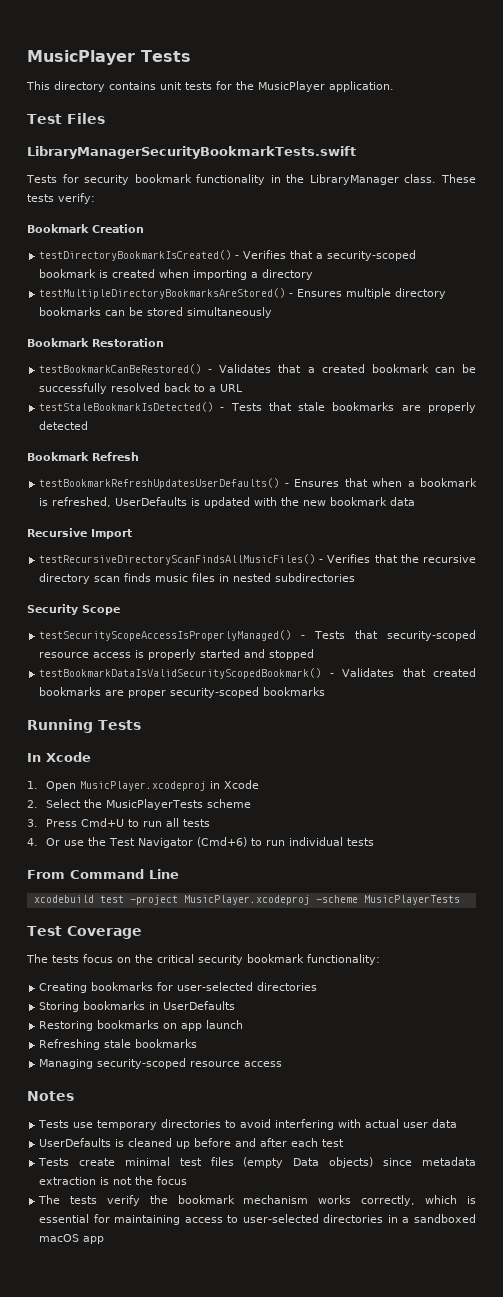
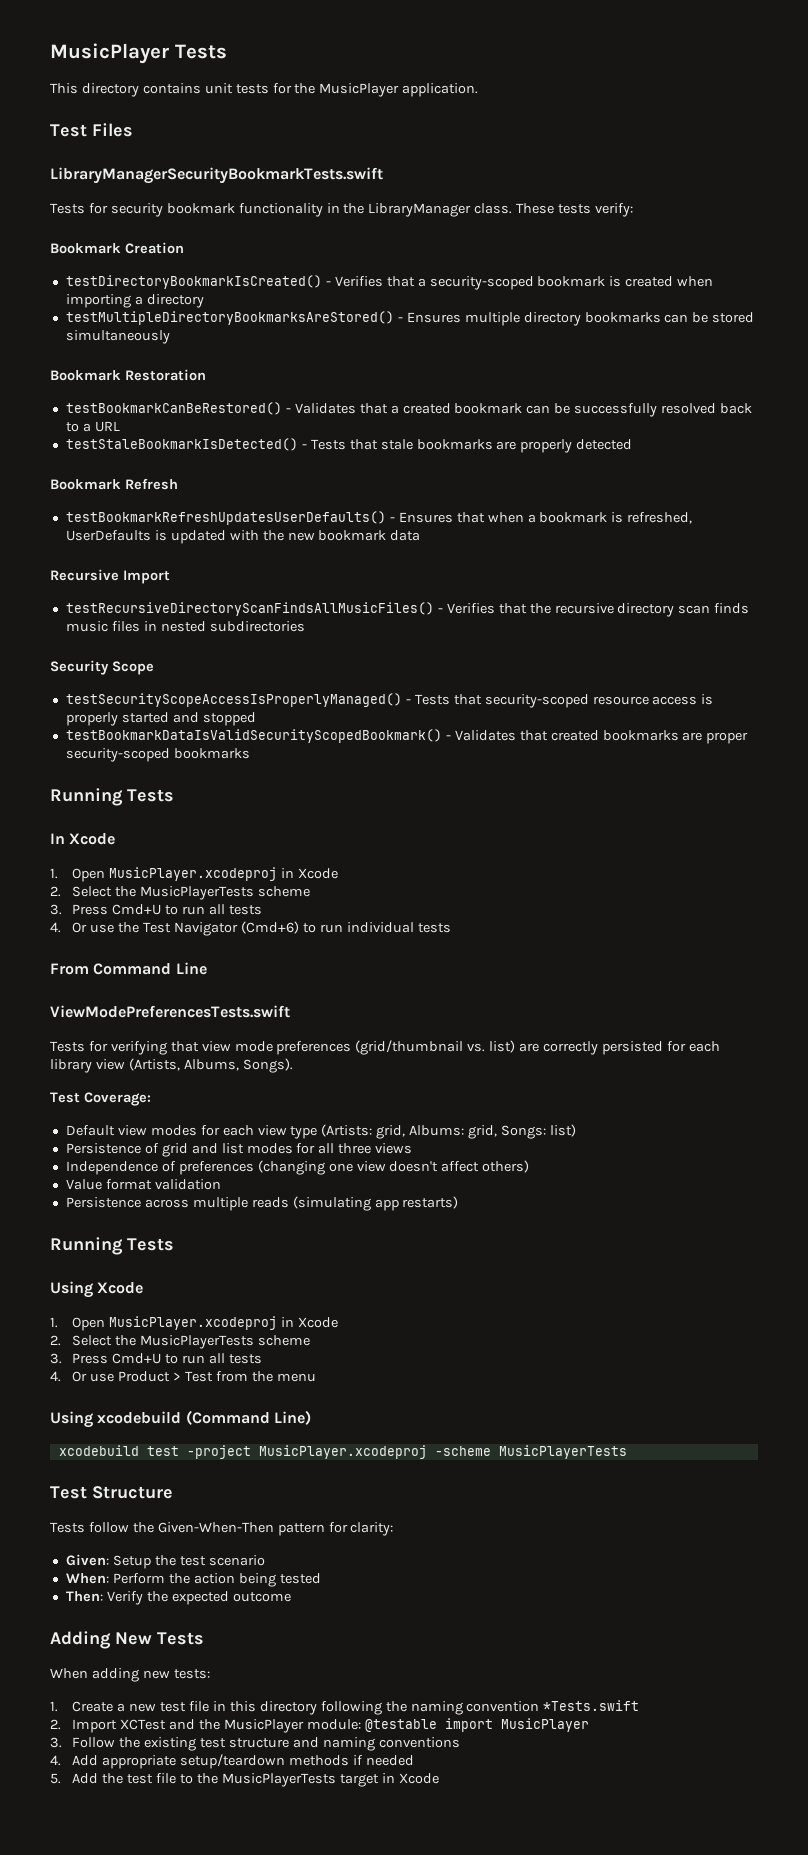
(179, 874) none -> [50,1005,290,1018] [50,1040,720,1055] [50,1058,293,1073] [50,1092,151,1106] [65,1124,576,1139] [65,1143,413,1157] [65,1160,530,1175] [65,1179,221,1190] [65,1196,459,1211] [50,1237,174,1255] [50,1281,144,1298] [50,1316,339,1331] [50,1335,311,1349] [50,1353,262,1364] [50,1371,316,1382] [50,1410,311,1428] // ViewModePreferencesTests.swift // Tests for verifying that view mode preferences (grid/thumbnail vs. list) are correctly persisted for each library view (Artists, Albums, Songs). // Test Coverage: // Default view modes for each view type (Artists: grid, Albums: grid, Songs: list) // Persistence of grid and list modes for all three views // Independence of preferences (changing one view doesn't affect others) // Value format validation // Persistence across multiple reads (simulating app restarts) // Running Tests // Using Xcode // 1. Open MusicPlayer.xcodeproj in Xcode // 2. Select the MusicPlayerTests scheme // 3. Press Cmd+U to run all tests // 4. Or use Product > Test from the menu // Using xcodebuild (Command Line)
[66,926,142,939] [26,954,380,965] [39,982,318,993] [39,1001,236,1012] [39,1020,244,1031] [39,1039,198,1050] [39,1058,283,1069] [27,1091,74,1101] [38,1119,458,1130] [39,1138,345,1149] [38,1157,476,1168] [39,1176,188,1185] [38,1195,477,1206] [39,1214,476,1225] [39,1234,105,1244] Coverage // The tests focus on the critical security bookmark functionality: // Creating bookmarks for user-selected directories // Storing bookmarks in UserDefaults // Restoring bookmarks on app launch // Refreshing stale bookmarks // Managing security-scoped resource access // Notes // Tests use temporary directories to avoid interfering with actual user data // UserDefaults is cleaned up before and after each test // Tests create minimal test files (empty Data objects) since metadata extraction is not the focus // The tests verify the bookmark mechanism works correctly, which is essential for maintaining access to user-selected directories in a sandboxed macOS app -> [92,1486,173,1499] [50,1522,394,1536] [65,1554,265,1569] [65,1573,321,1587] [65,1591,291,1605] [50,1631,204,1649] [50,1668,210,1682] [50,1700,640,1715] [50,1718,589,1733] [50,1737,460,1751] [50,1754,414,1769] [50,1773,439,1787] Structure // Tests follow the Given-When-Then pattern for clarity: // Given: Setup the test scenario // When: Perform the action being tested // Then: Verify the expected outcome // Adding New Tests // When adding new tests: // 1. Create a new test file in this directory following the naming convention *Tests.swift // 2. Import XCTest and the MusicPlayer module: @testable import MusicPlayer // 3. Follow the existing test structure and naming conventions // 4. Add appropriate setup/teardown methods if needed // 5. Add the test file to the MusicPlayerTests target in Xcode

